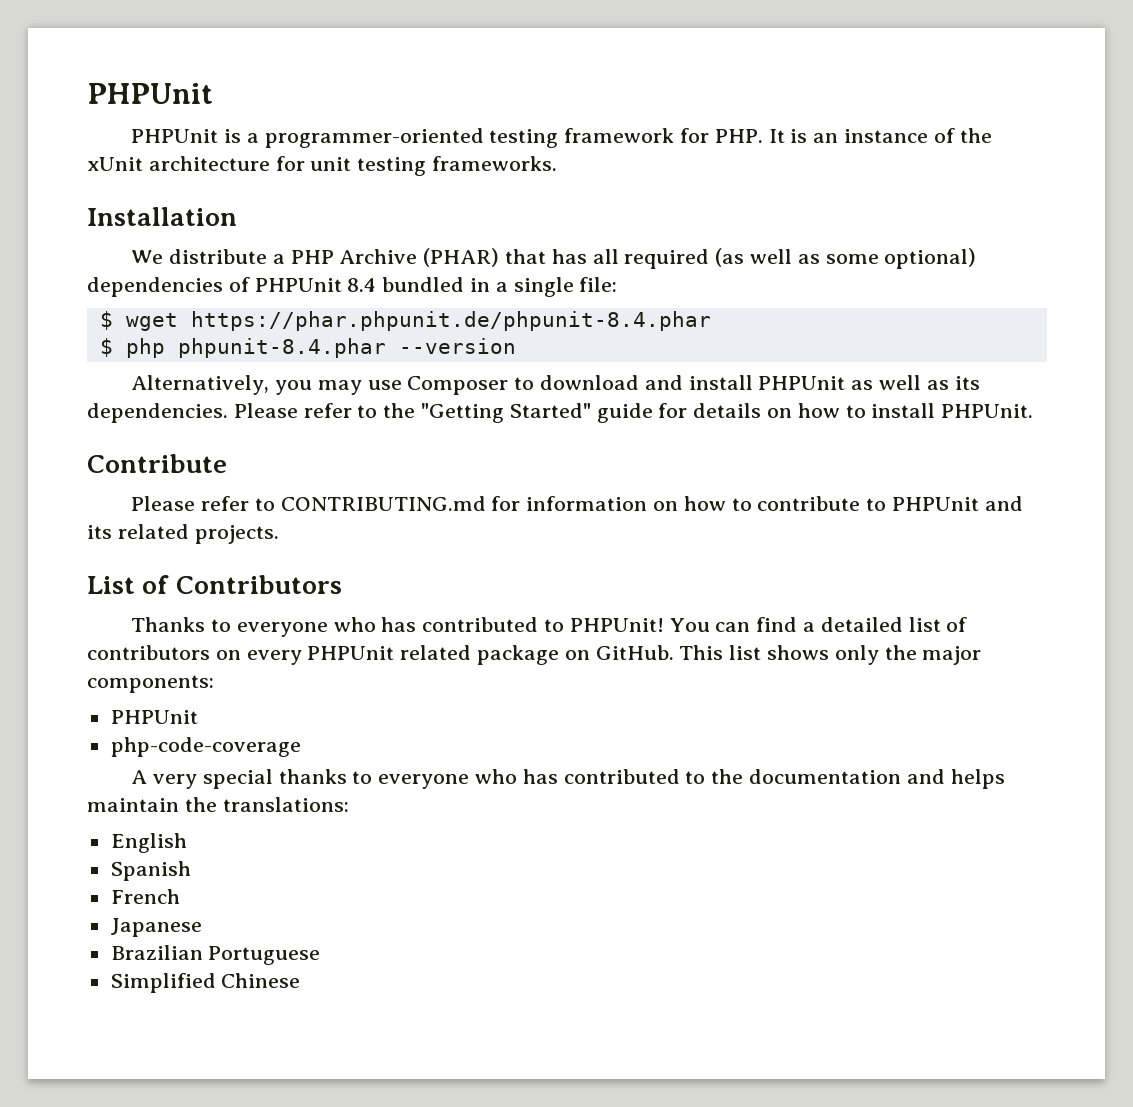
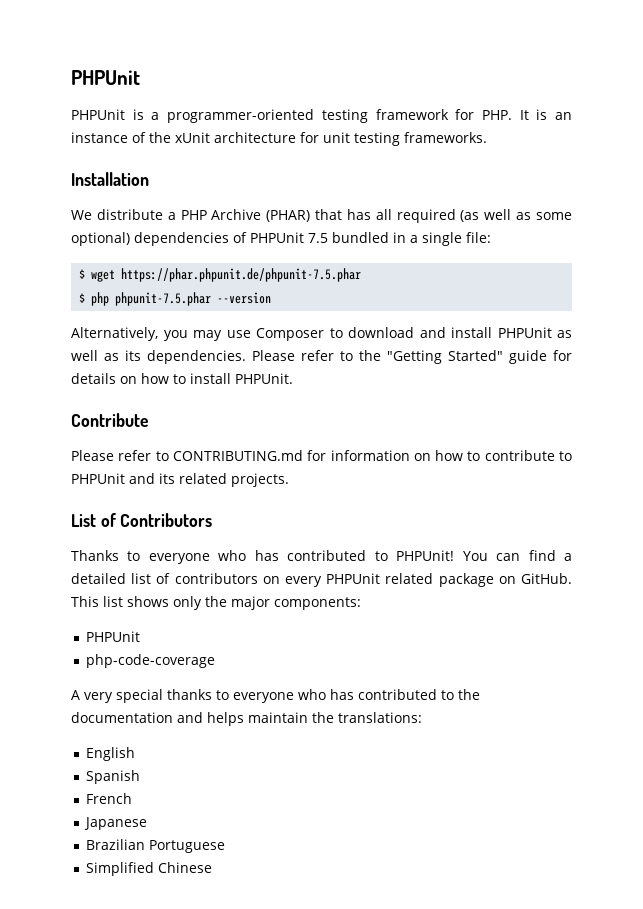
[347,278,377,292] 8.4 -> [308,233,328,243] 7.5
[190,311,711,331] https://phar.phpunit.de/phpunit-8.4.phar -> [121,268,362,282] https://phar.phpunit.de/phpunit-7.5.phar
[177,338,386,358] phpunit-8.4.phar -> [115,292,212,306] phpunit-7.5.phar

